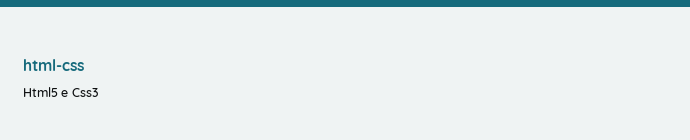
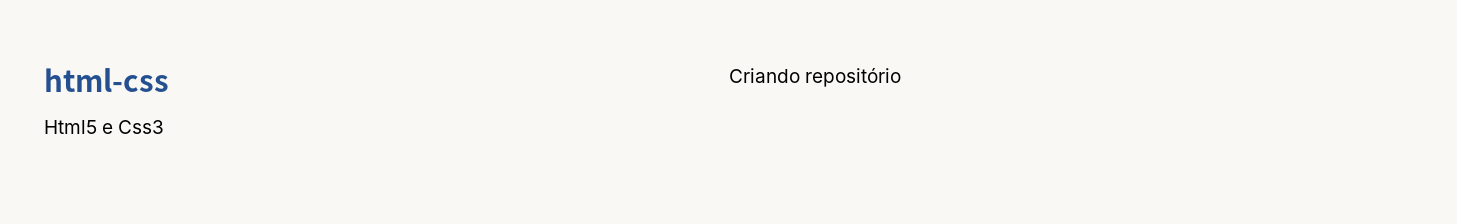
(99, 92) none -> [729,68,902,87] // Criando repositório

